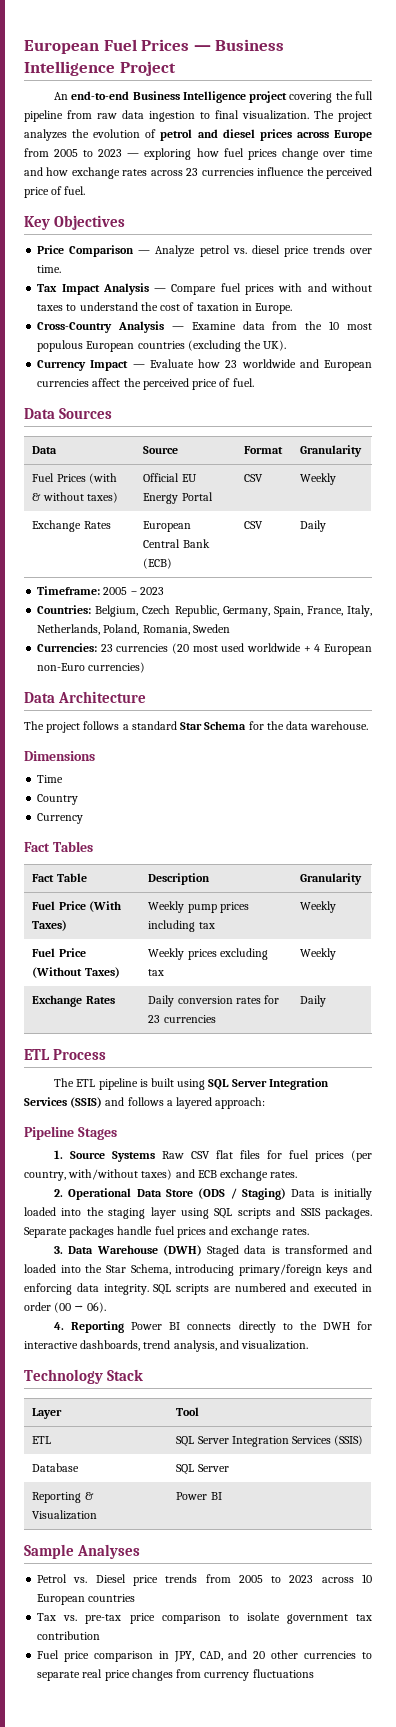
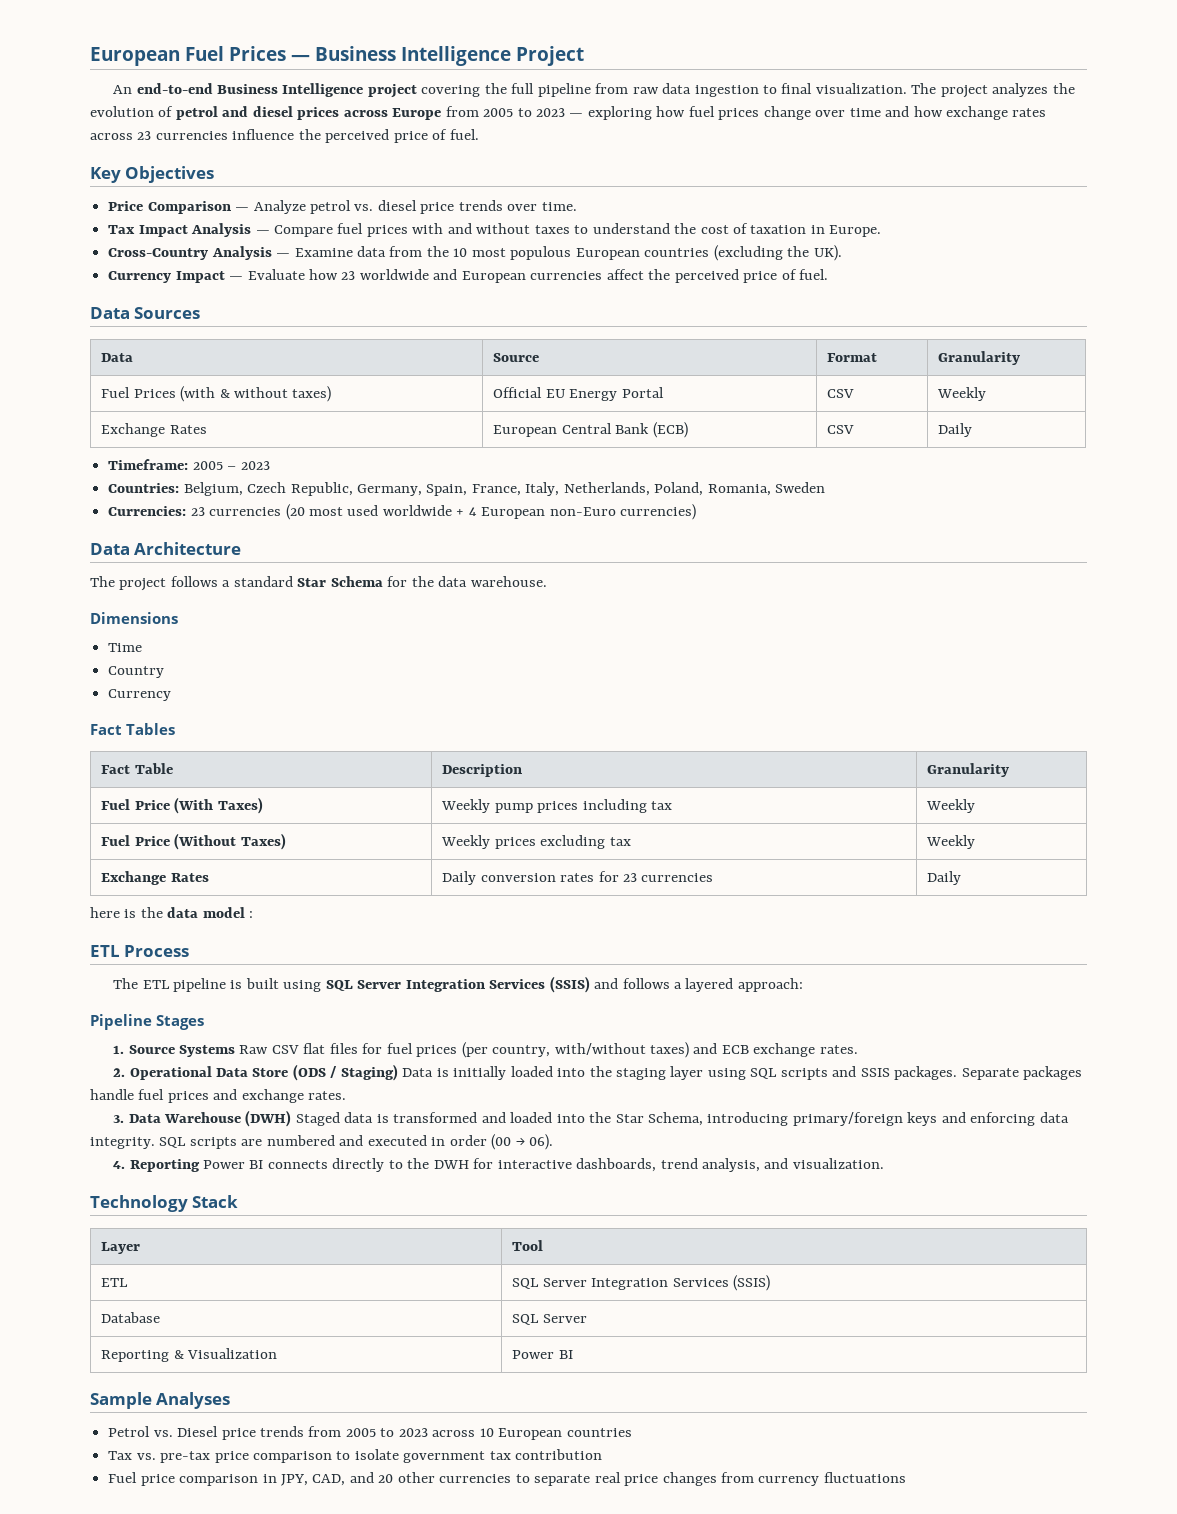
(327, 1001) none -> [90,907,254,918] // here is the data model :

